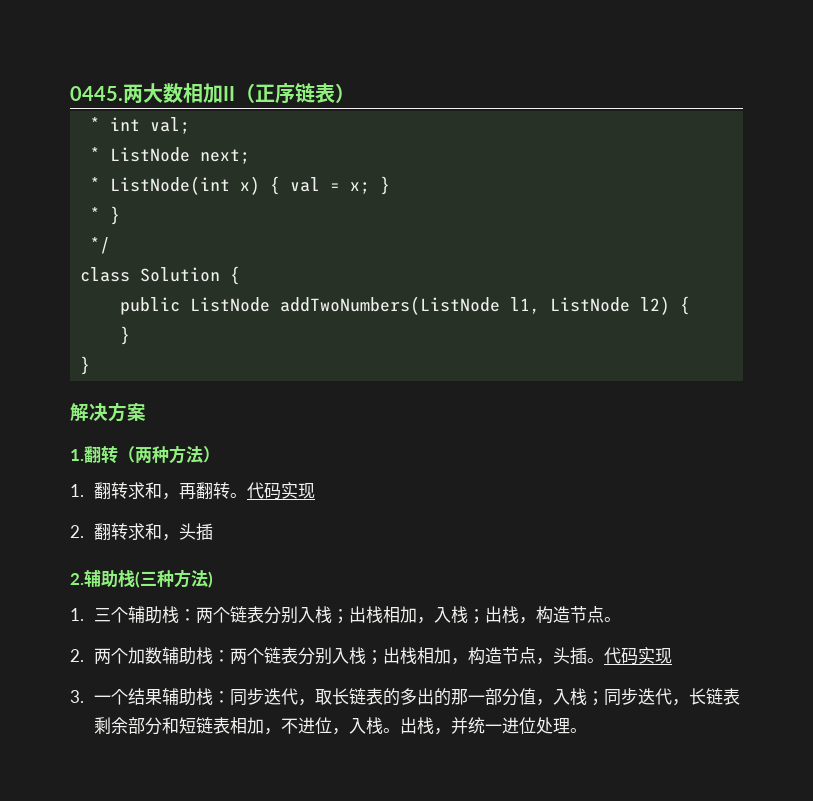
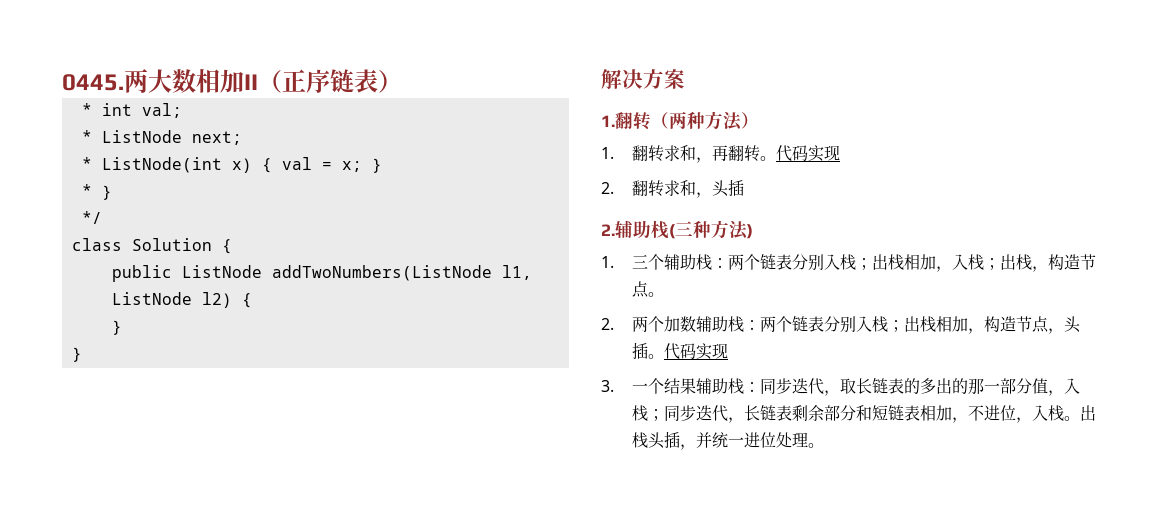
(434, 725) none -> [647,431,680,449] 头插

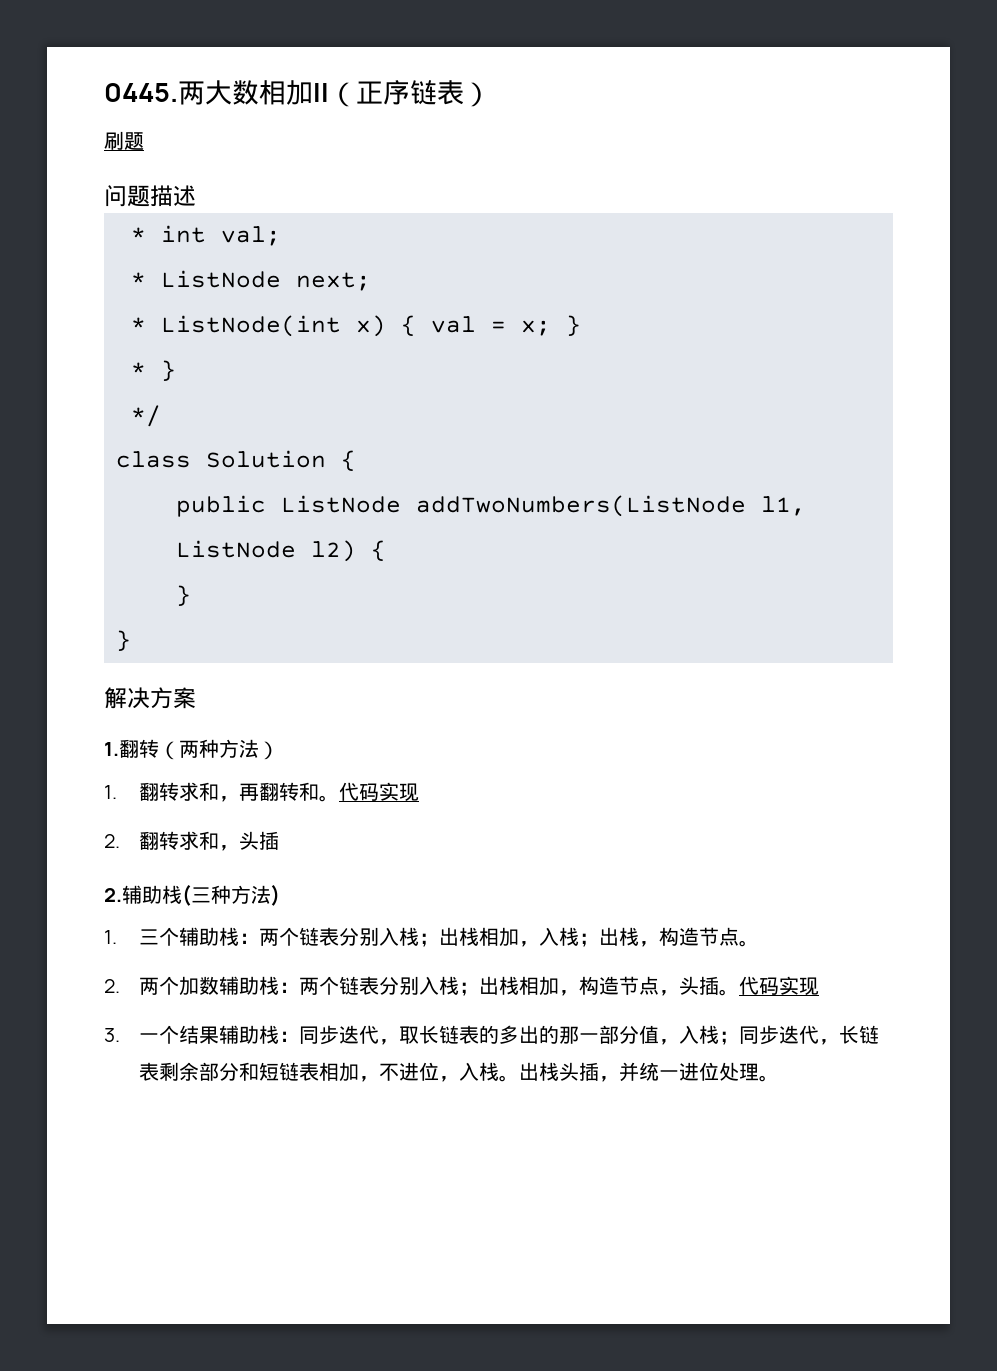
(402, 81) none -> [104,131,144,150] [104,185,196,207] // 刷题 // 问题描述
(760, 153) none -> [299,782,320,801] 和

